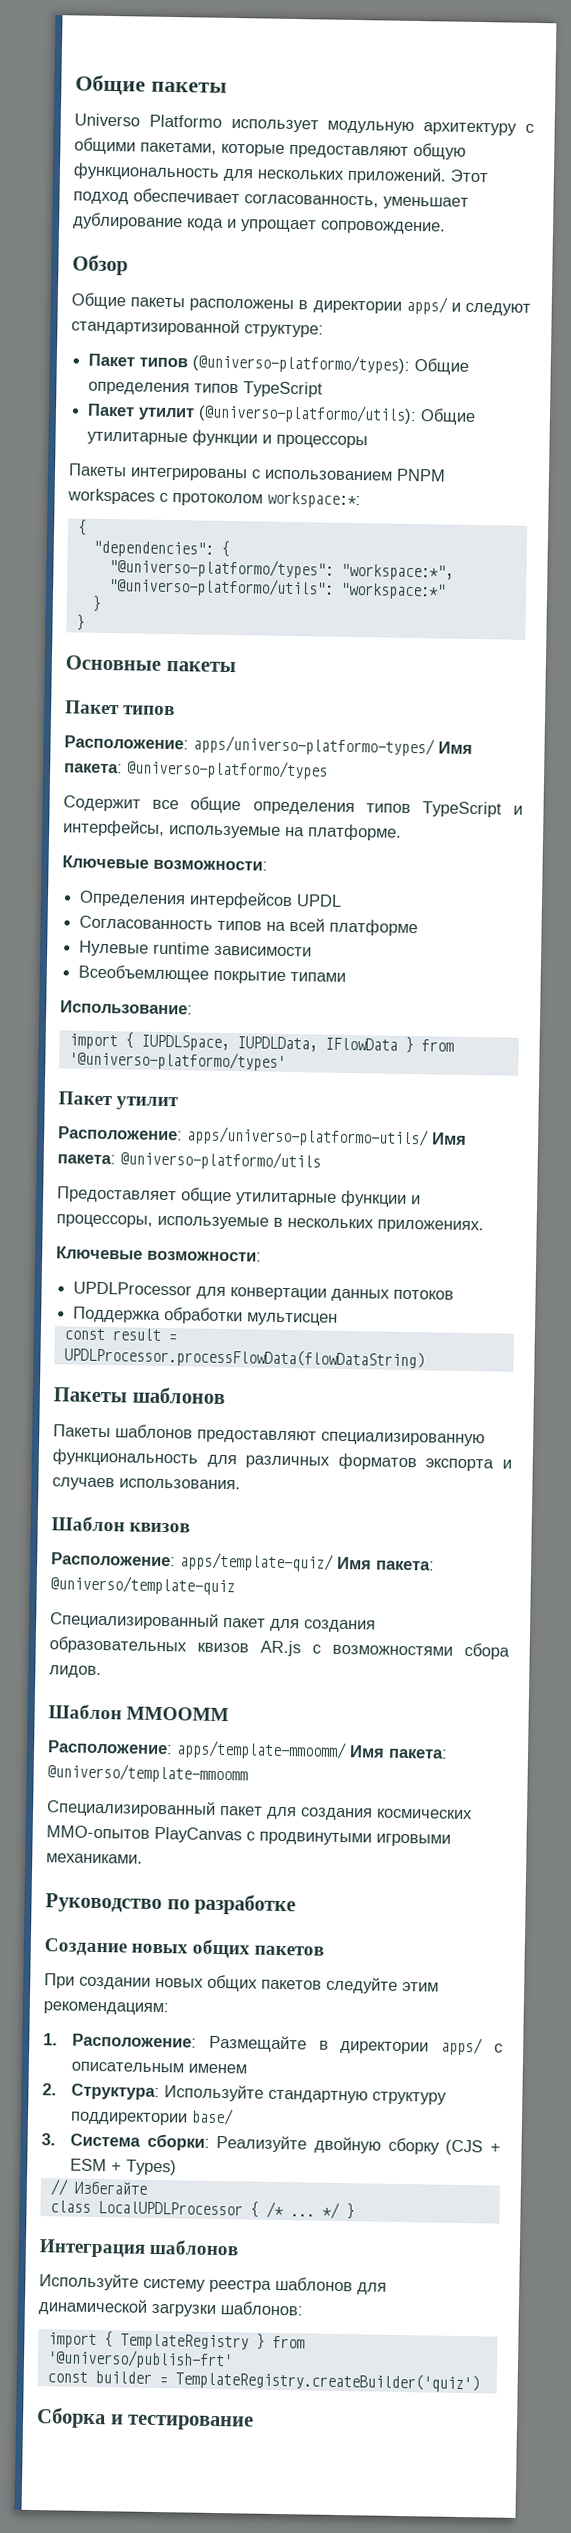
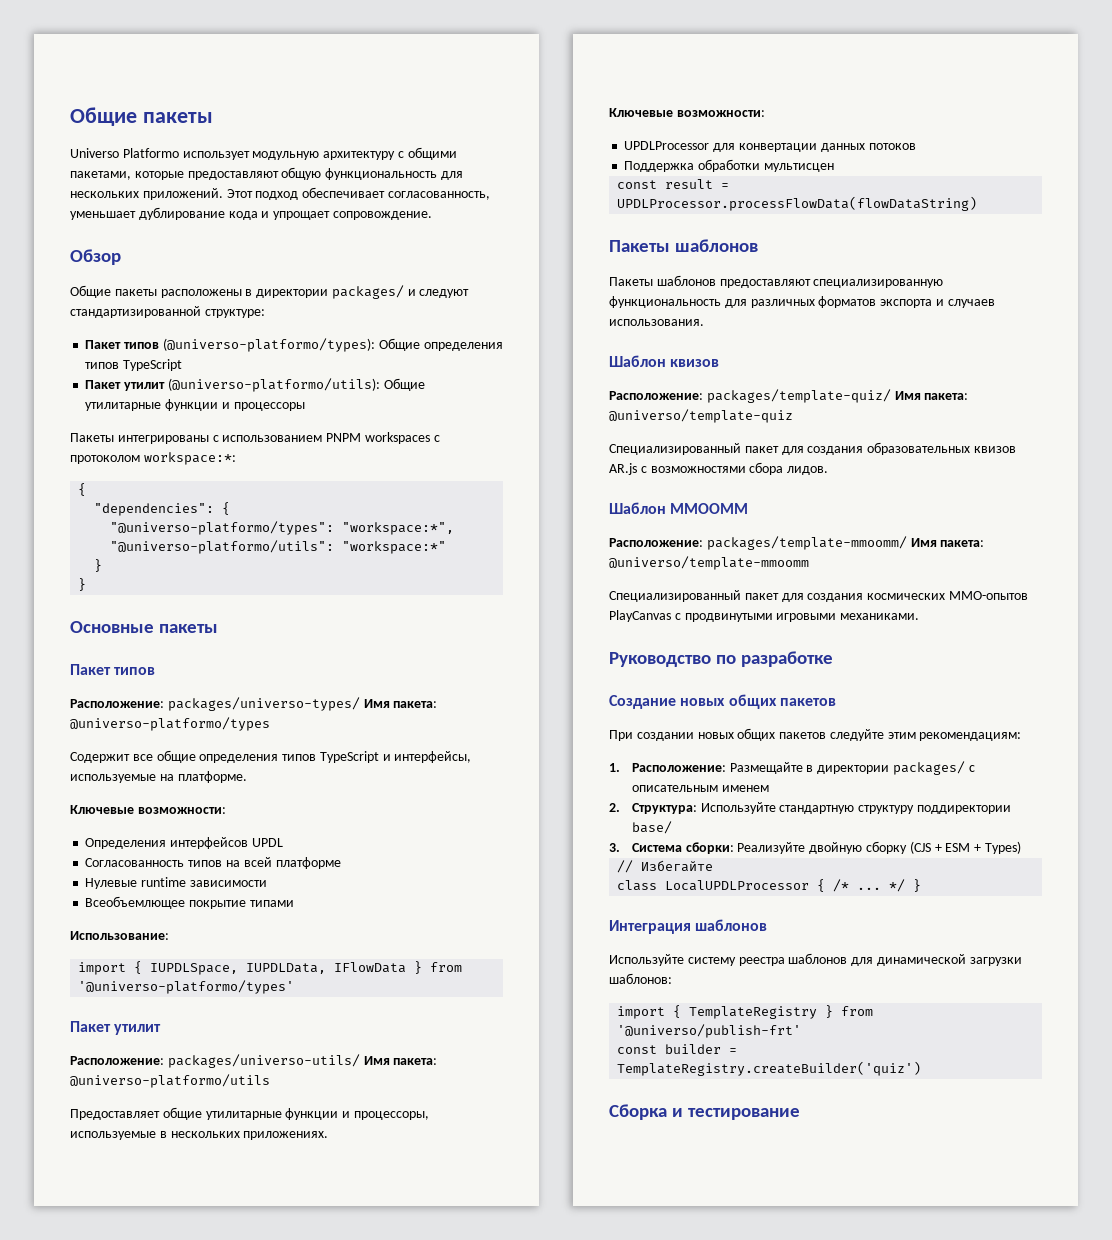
[405,296,448,315] apps/ -> [331,285,404,299] packages/
[193,735,435,757] apps/universo-platformo-types/ -> [167,697,360,711] packages/universo-types/
[187,1126,429,1148] apps/universo-platformo-utils/ -> [167,1054,360,1068] packages/universo-utils/
[180,1552,334,1572] apps/template-quiz/ -> [706,389,891,403] packages/template-quiz/
[176,1740,347,1761] apps/template-mmoomm/ -> [706,536,907,550] packages/template-mmoomm/
[441,2037,484,2056] apps/ -> [893,761,966,775] packages/

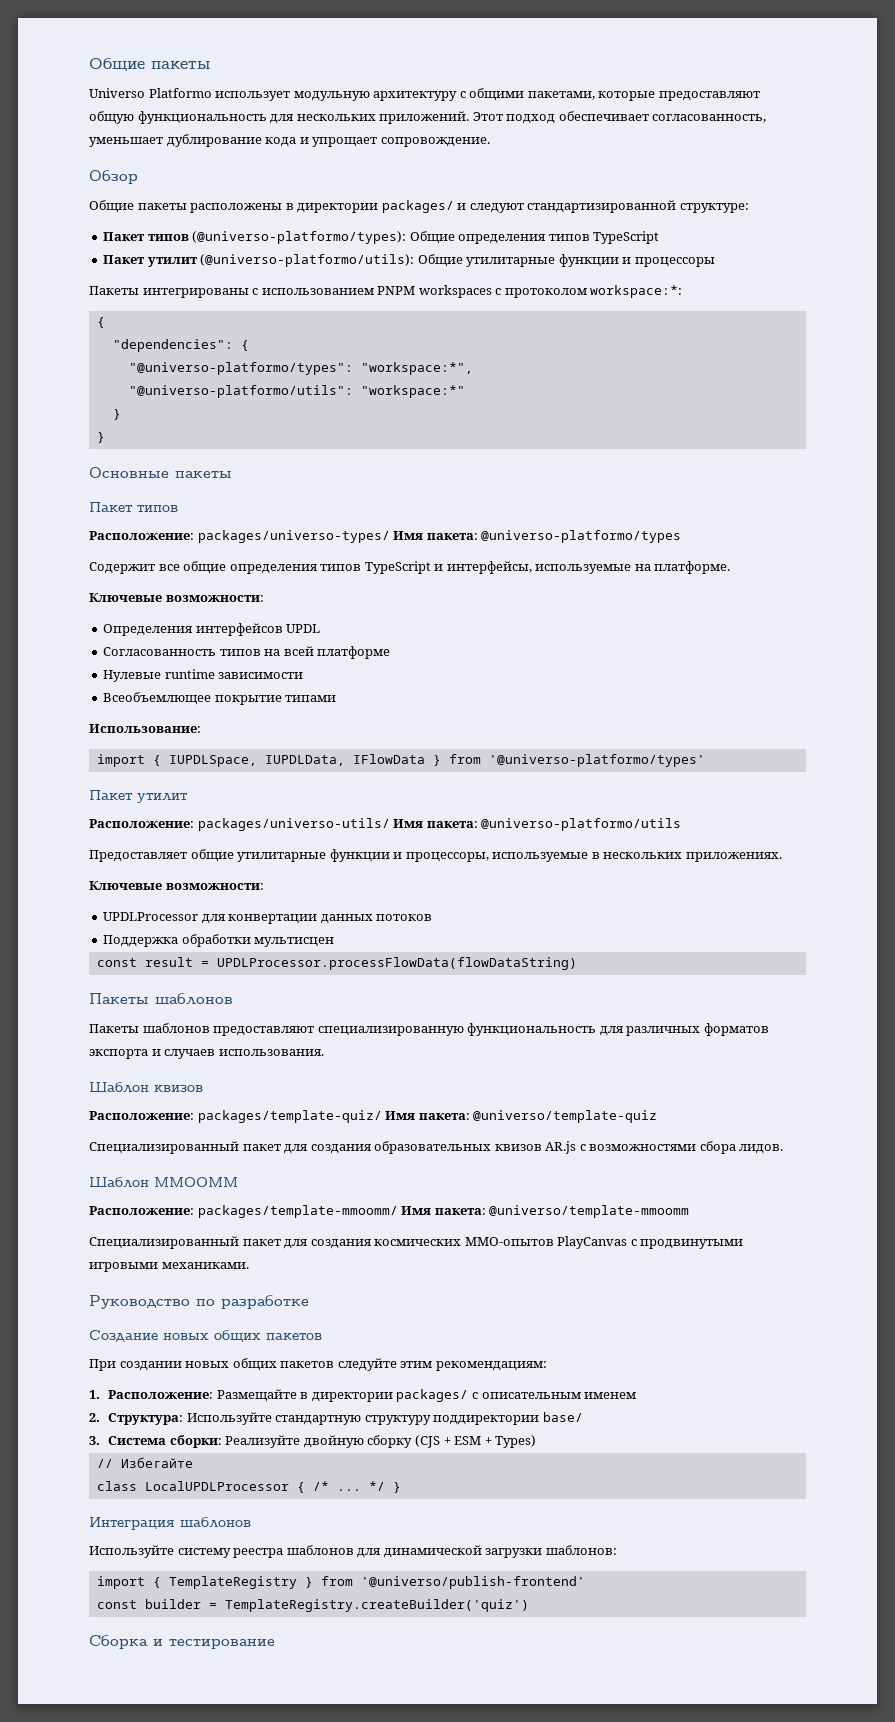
[617,1024,802,1038] '@universo/publish-frt' -> [360,1576,585,1589] '@universo/publish-frontend'

